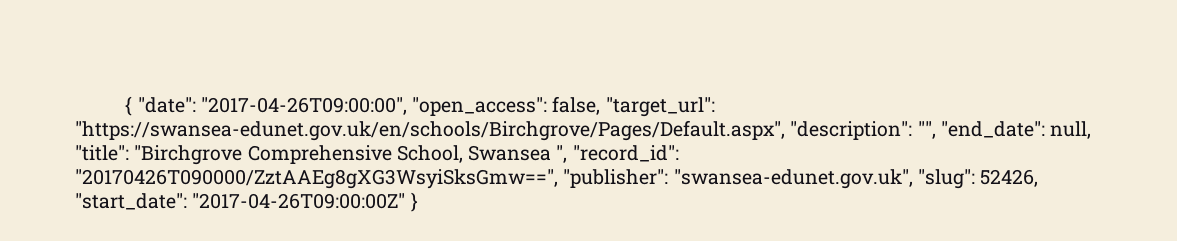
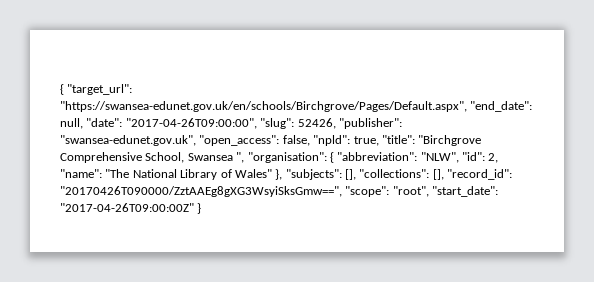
[125,96,715,117] [75,120,1092,141] { "date": "2017-04-26T09:00:00", "open_access": false, "target_url": "https://swansea-edunet.gov.uk/en/schools/Birchgrove/Pages/Default.aspx", "description": "", "end_date": null, -> [60,84,133,95] [60,101,533,112] [60,118,402,129] [60,135,379,146] { "target_url": "https://swansea-edunet.gov.uk/en/schools/Birchgrove/Pages/Default.aspx", "end_date": null, "date": "2017-04-26T09:00:00", "slug": 52426, "publisher": "swansea-edunet.gov.uk", "open_access": false, "npld": true,
[572,145,679,162] [75,169,1039,189] "record_id": "20170426T090000/ZztAAEg8gXG3WsyiSksGmw==", "publisher": "swansea-edunet.gov.uk", "slug": 52426, -> [247,152,499,163] [60,169,513,180] [60,186,429,197] "organisation": { "abbreviation": "NLW", "id": 2, "name": "The National Library of Wales" }, "subjects": [], "collections": [], "record_id": "20170426T090000/ZztAAEg8gXG3WsyiSksGmw==", "scope": "root",

